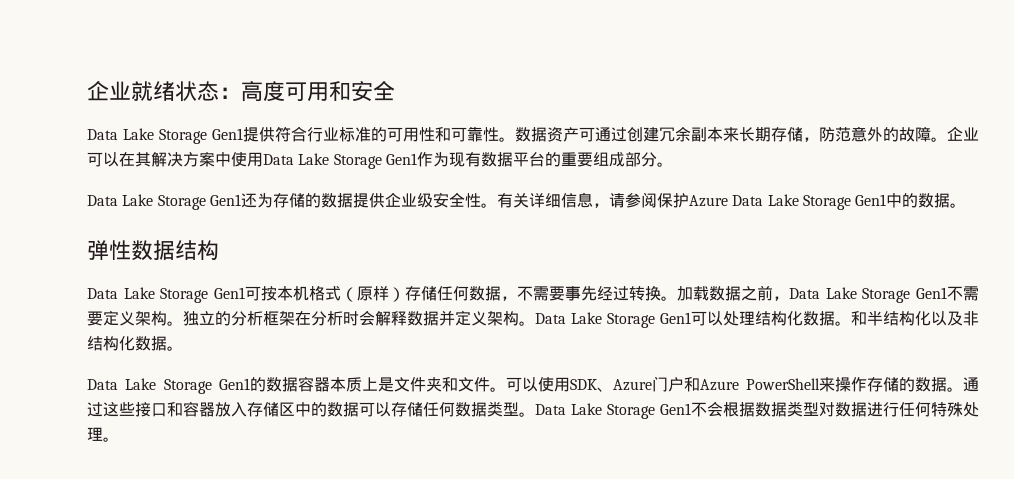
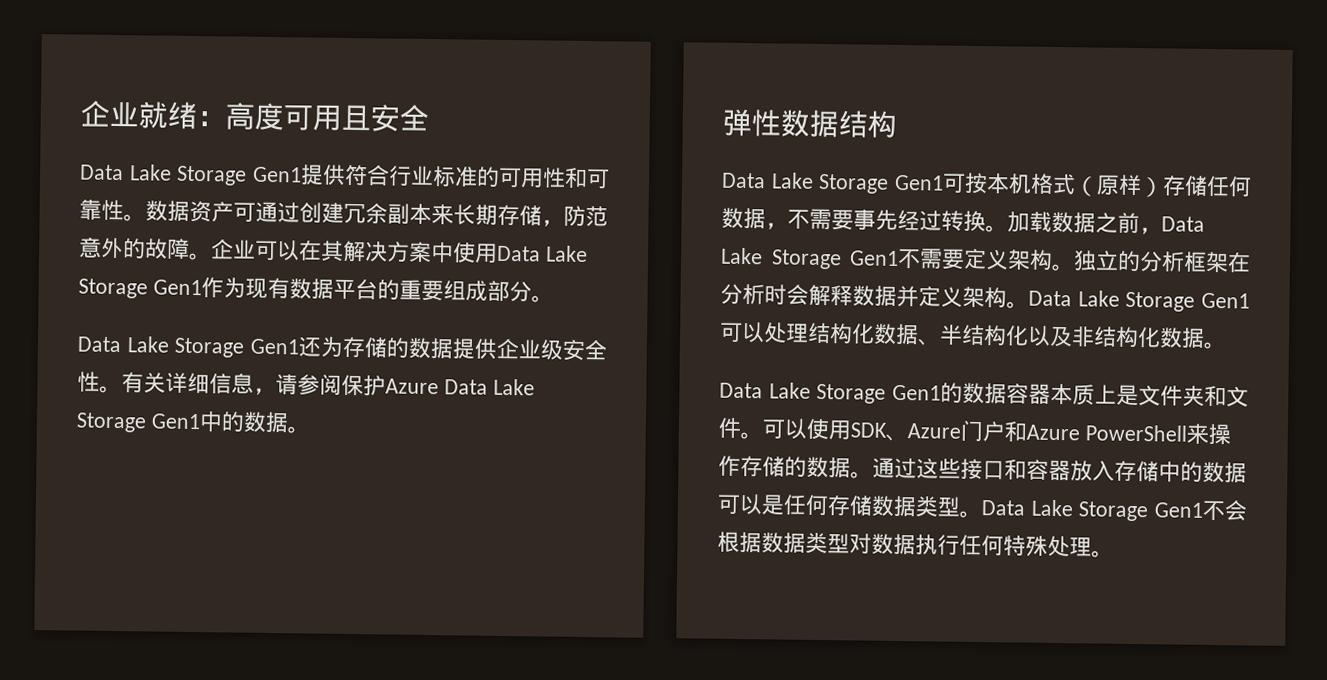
[175,81,219,102] 状态 -> (197, 115) none
[329,81,351,101] 和 -> [341,104,371,131] 且
[835,311,867,326] 。和 -> [917,338,941,346] 、
[279,402,295,416] 区 -> (1159, 471) none
[391,402,455,417] 存储任何 -> [761,494,873,516] 是任何存储
[867,402,883,417] 进 -> [915,534,938,555] 执

